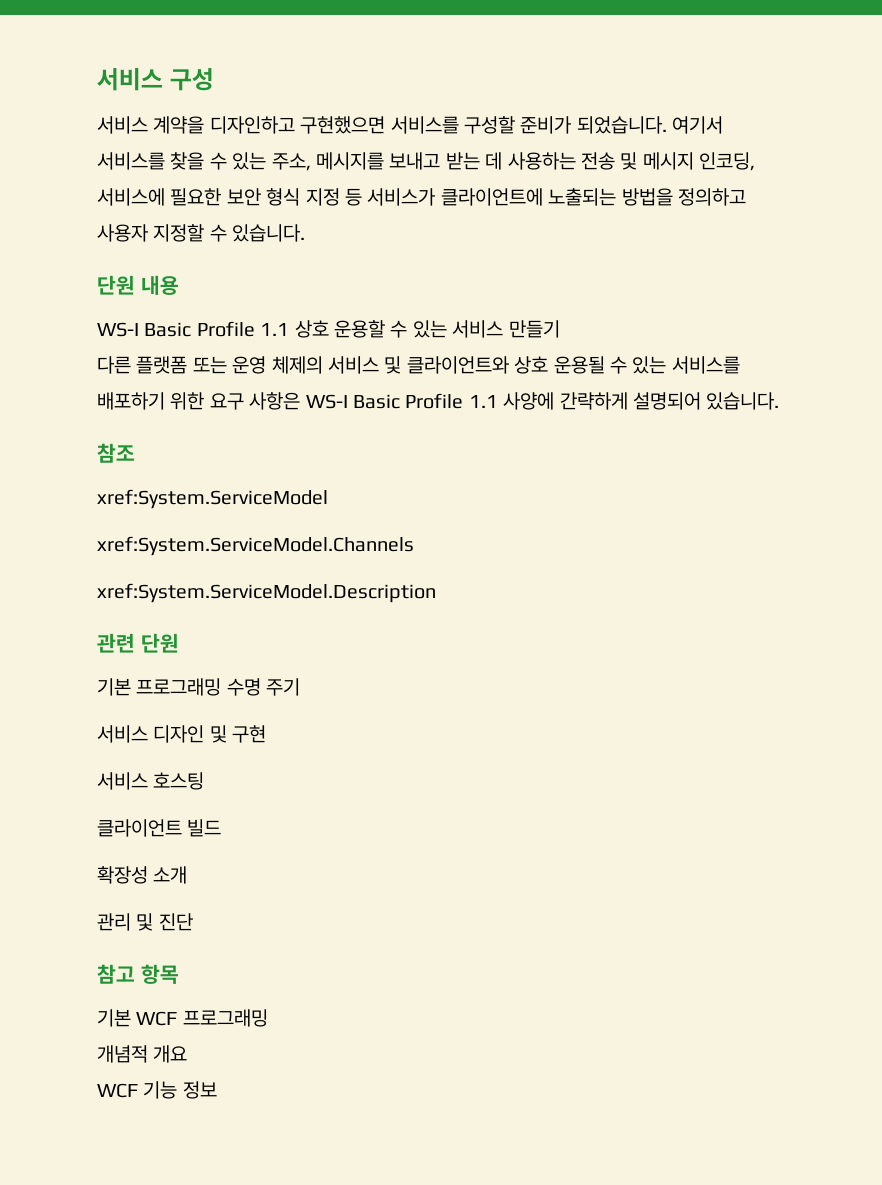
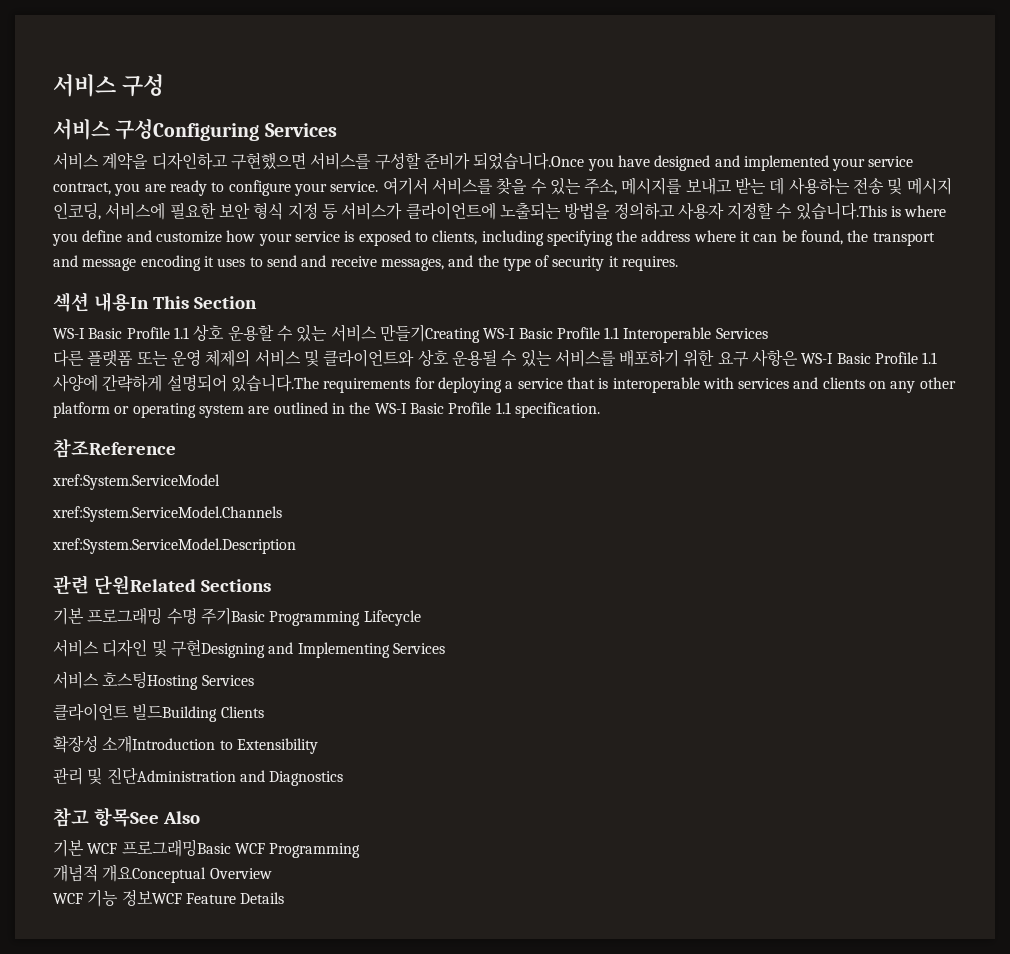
(214, 79) none -> [53,118,337,141] // 서비스 구성Configuring Services
[576,116,667,134] 되었습니다. -> [473,152,914,171] [53,180,379,196] 되었습니다.Once you have designed and implemented your service contract, you are ready to configure your service.
[232,224,306,242] [97,275,179,295] 있습니다. // 단원 내용 -> [795,202,947,220] [52,230,935,246] [53,255,679,271] [53,292,257,312] 있습니다.This is where you define and customize how your service is exposed to clients, including specifying the address where it can be found, the transport and message encoding it uses to send and receive messages, and the type of security it requires. // 섹션 내용In This Section
[508,320,560,338] 만들기 -> [379,324,768,343] 만들기Creating WS-I Basic Profile 1.1 Interoperable Services
[706,392,780,410] [97,443,135,463] 있습니다. // 참조 -> [230,374,956,393] [53,402,600,418] [53,439,176,458] 있습니다.The requirements for deploying a service that is interoperable with services and clients on any other platform or operating system are outlined in the WS-I Basic Profile 1.1 specification. // 참조Reference
[140,633,179,653] 단원 -> [93,575,271,595] 단원Related Sections
[266,678,301,696] 주기 -> [200,607,421,626] 주기Basic Programming Lifecycle
[232,725,267,743] [97,772,205,790] 구현 // 서비스 호스팅 -> [170,639,445,658] [53,671,254,690] 구현Designing and Implementing Services // 서비스 호스팅Hosting Services
[187,819,222,837] 빌드 -> [132,703,264,722] 빌드Building Clients
[153,866,188,884] 소개 -> [102,735,318,754] 소개Introduction to Extensibility
[158,913,193,931] 진단 -> [106,767,344,786] 진단Administration and Diagnostics
[140,964,179,984] 항목 -> [93,807,200,827] 항목See Also
[182,1009,268,1027] 프로그래밍 -> [121,839,361,858] 프로그래밍Basic WCF Programming
[153,1045,188,1063] 개요 -> [102,864,272,883] 개요Conceptual Overview
[182,1081,217,1099] 정보 -> [121,889,285,906] 정보WCF Feature Details

